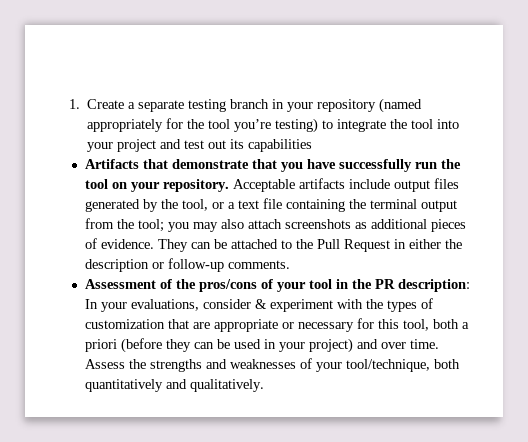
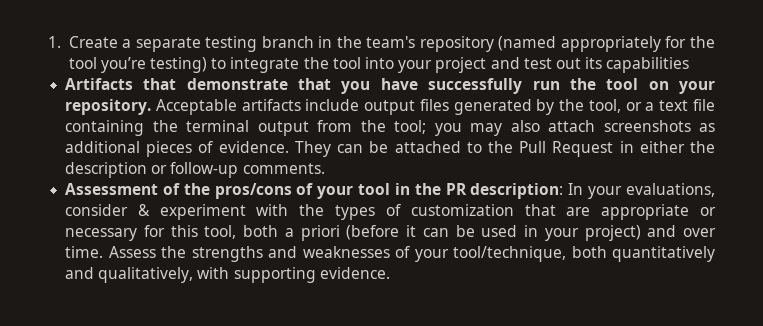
[287,102,314,112] your -> [336,36,416,48] the team's
[165,339,191,352] they -> [406,225,417,237] it
[189,379,264,392] qualitatively. -> [98,267,390,283] qualitatively, with supporting evidence.

